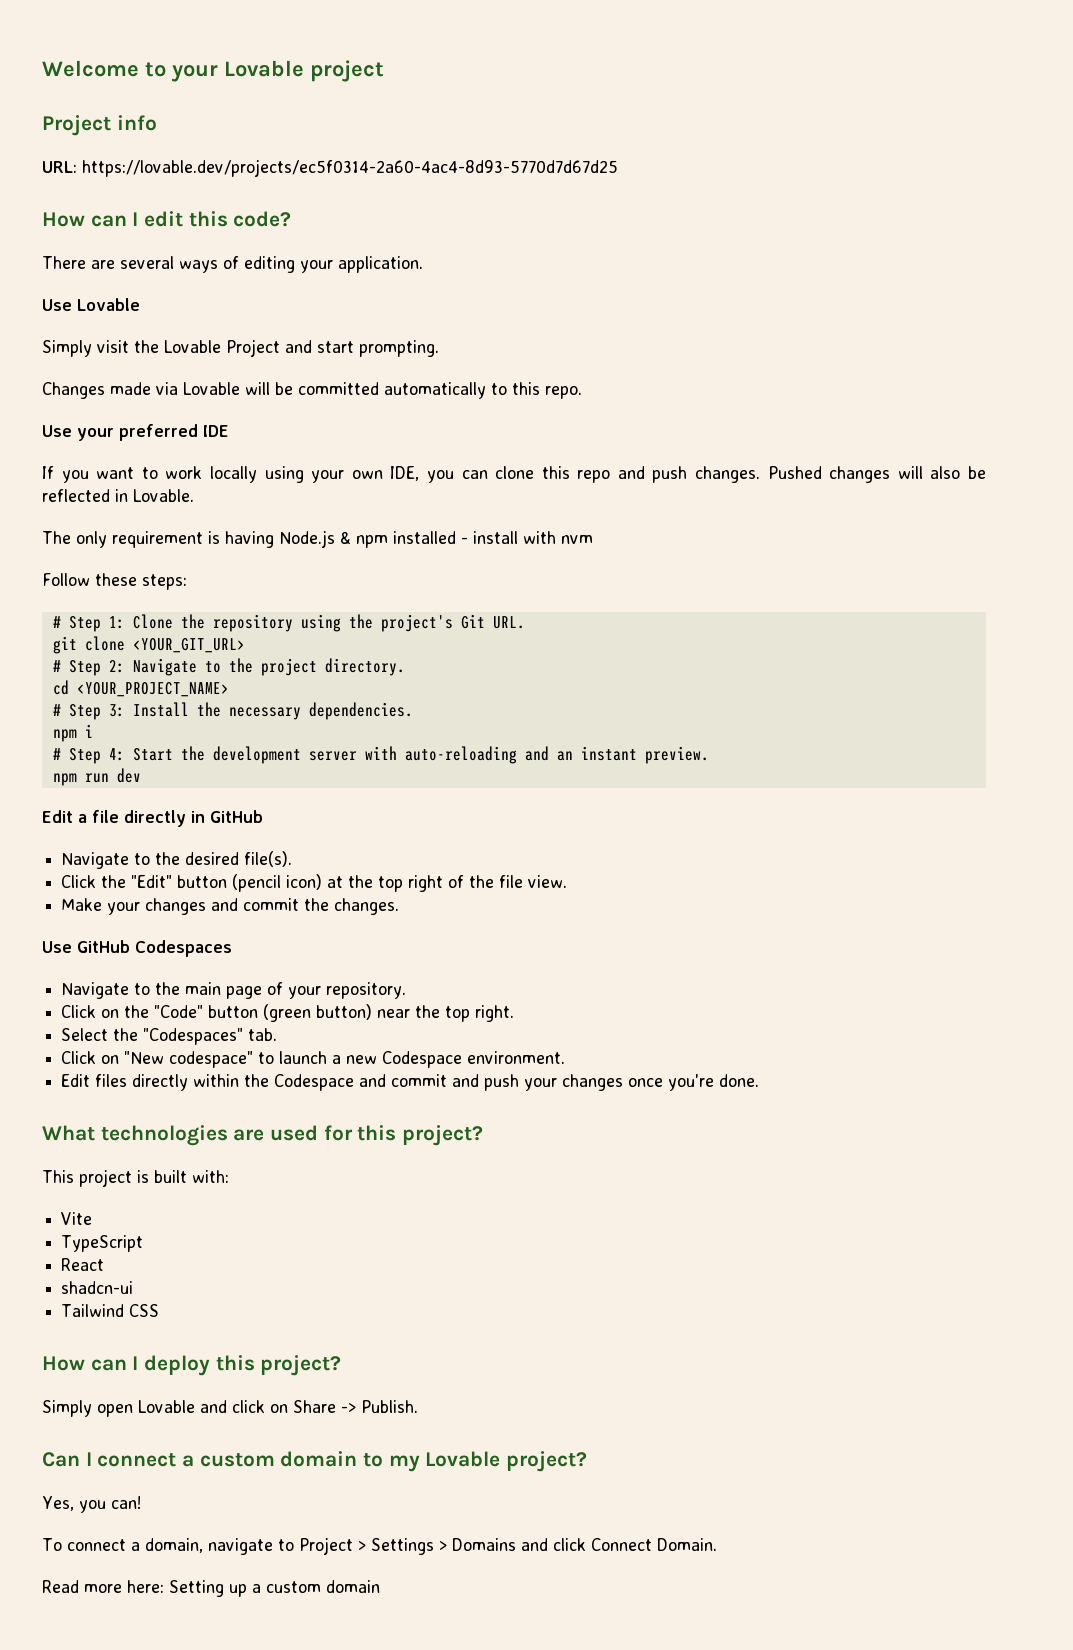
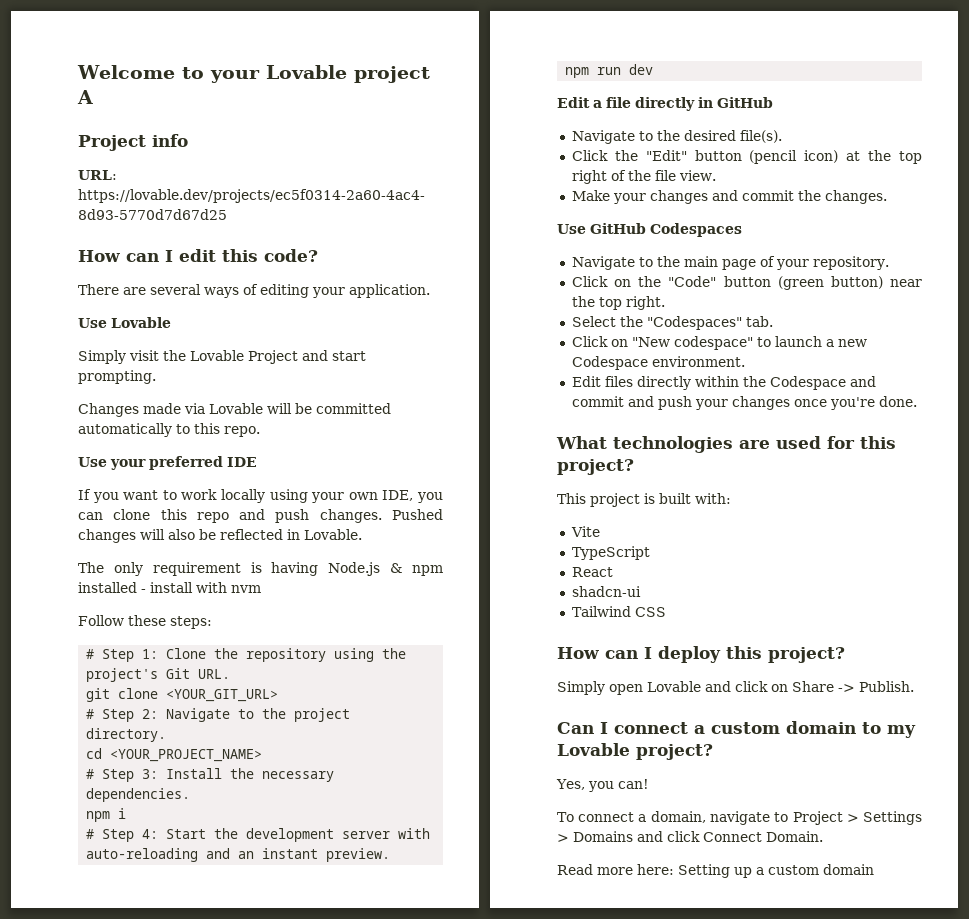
(384, 71) none -> [77,90,93,104] A

